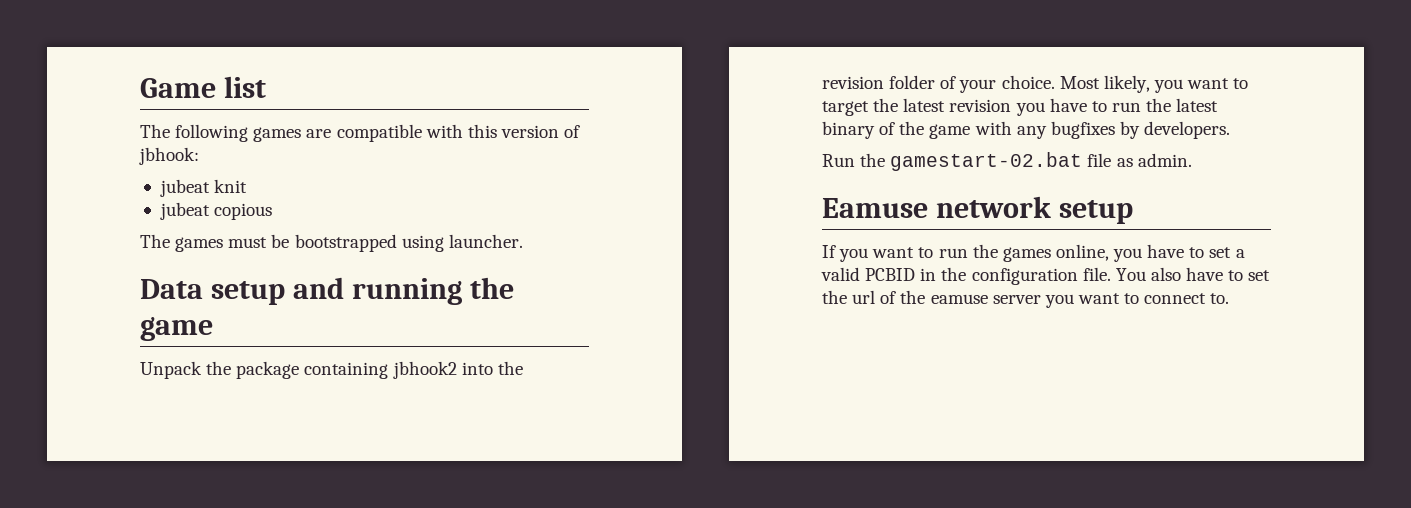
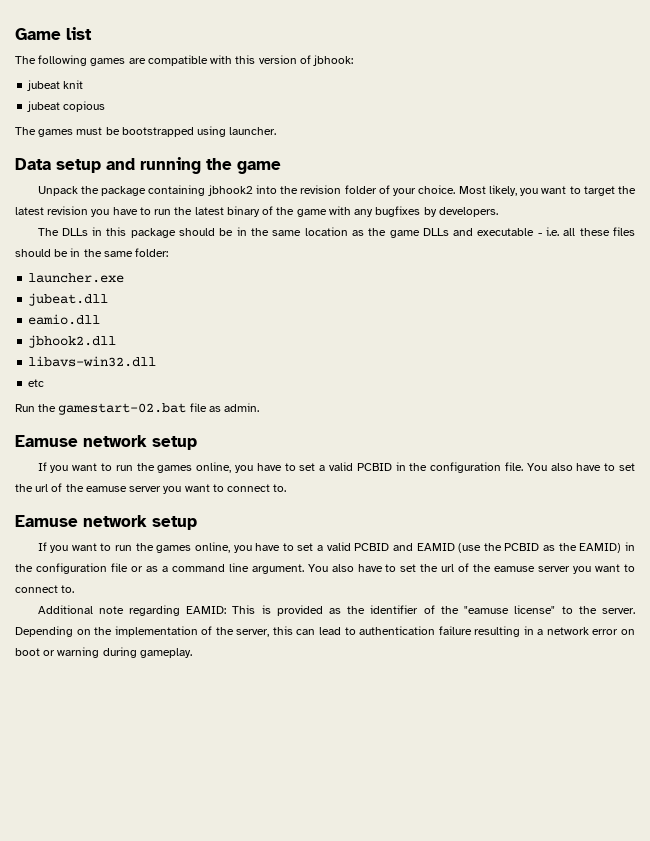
(1231, 130) none -> [37,227,636,238] [15,248,169,257] [28,273,125,283] [28,293,109,306] [28,314,101,325] [28,335,117,348] [28,356,157,367] [28,379,45,387] // The DLLs in this package should be in the same location as the game DLLs and executable - i.e. all these files should be in the same folder: // launcher.exe // jubeat.dll // eamio.dll // jbhook2.dll // libavs-win32.dll // etc
(1230, 298) none -> [15,515,197,530] [37,542,635,553] [15,563,635,574] [15,585,75,593] [37,605,636,616] [15,626,635,637] [15,647,192,658] // Eamuse network setup // If you want to run the games online, you have to set a valid PCBID and EAMID (use the PCBID as the EAMID) in the configuration file or as a command line argument. You also have to set the url of the eamuse server you want to connect to. // Additional note regarding EAMID: This is provided as the identifier of the "eamuse license" to the server. Depending on the implementation of the server, this can lead to authentication failure resulting in a network error on boot or warning during gameplay.

